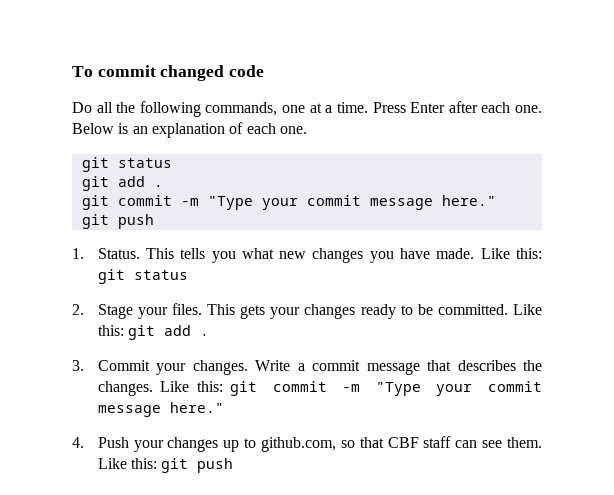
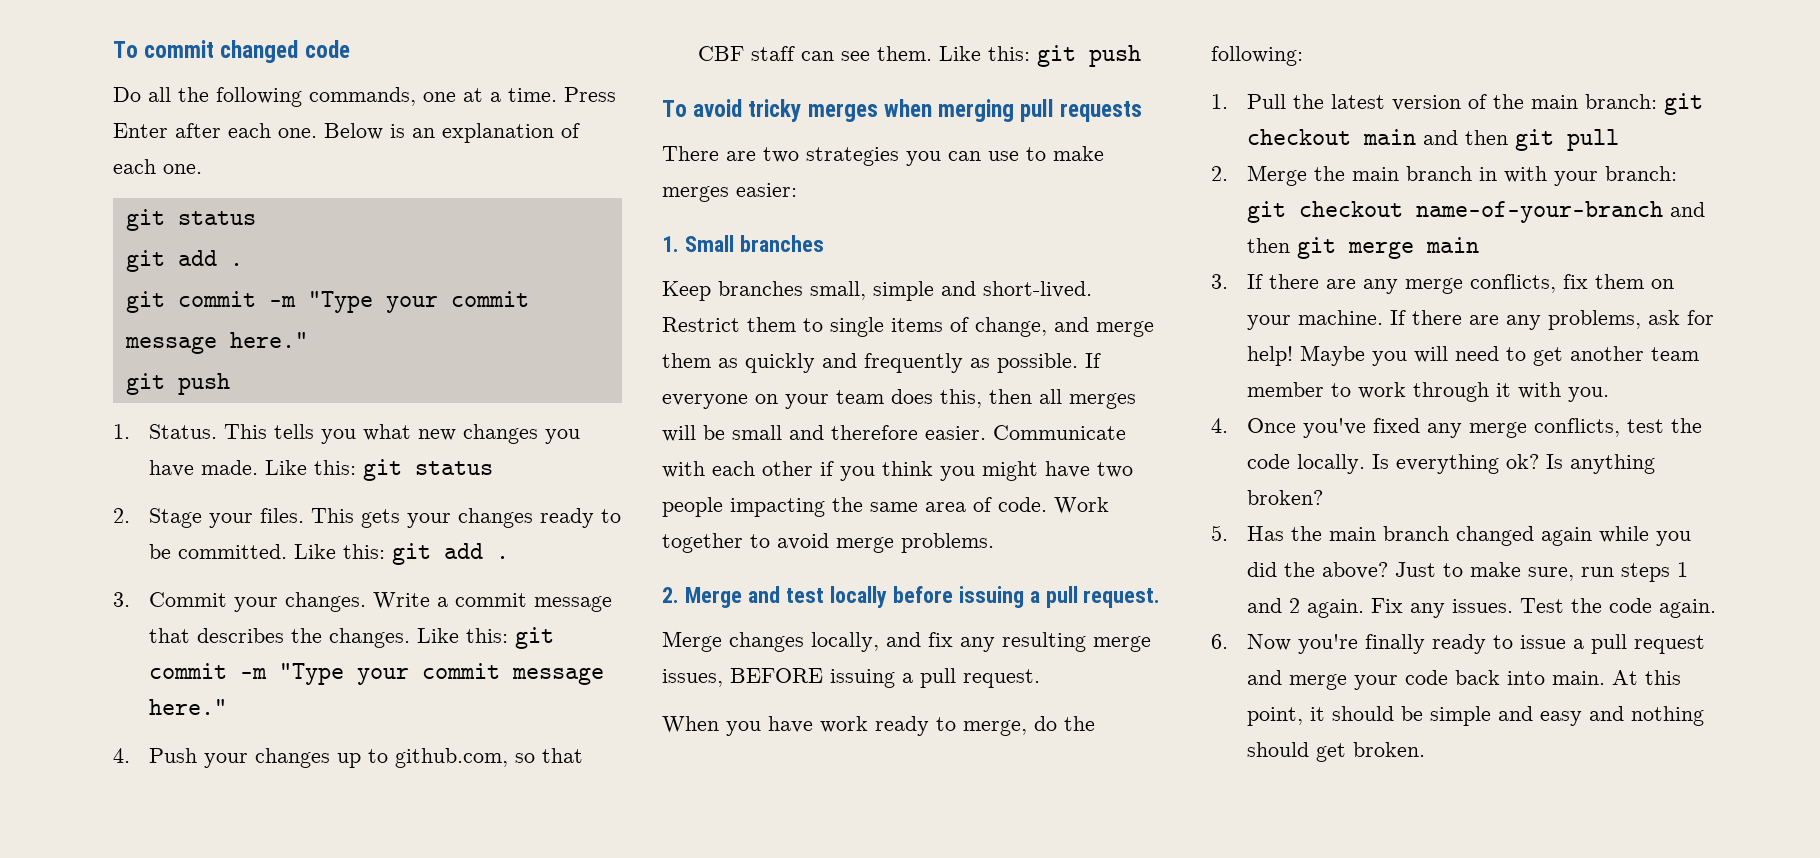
(234, 465) none -> [662,99,1143,122] [662,146,1104,166] [662,183,797,202] [662,235,824,252] [662,281,1092,301] [662,317,1154,337] [662,353,1101,373] [662,389,1136,409] [662,425,1126,442] [662,461,1133,481] [662,497,1109,517] [662,533,994,553] [662,586,1161,608] [662,631,1151,652] [662,668,1040,688] [662,716,1095,736] [1211,46,1303,66] [1211,93,1704,115] [1247,129,1620,151] [1211,165,1678,186] [1247,201,1706,223] [1247,237,1480,259] [1211,274,1675,294] [1247,310,1715,330] [1247,345,1700,366] [1247,382,1610,402] [1211,418,1703,438] [1247,454,1656,474] [1247,490,1324,505] [1211,525,1692,546] [1247,562,1689,582] [1247,598,1717,618] [1211,634,1706,654] [1247,670,1682,690] [1247,706,1705,726] [1247,742,1426,762] // To avoid tricky merges when merging pull requests // There are two strategies you can use to make merges easier: // 1. Small branches // Keep branches small, simple and short-lived. Restrict them to single items of change, and merge them as quickly and frequently as possible. If everyone on your team does this, then all merges will be small and therefore easier. Communicate with each other if you think you might have two people impacting the same area of code. Work together to avoid merge problems. // 2. Merge and test locally before issuing a pull request. // Merge changes locally, and fix any resulting merge issues, BEFORE issuing a pull request. // When you have work ready to merge, do the following: // 1. Pull the latest version of the main branch: git checkout main and then git pull // 2. Merge the main branch in with your branch: git checkout name-of-your-branch and then git merge main // 3. If there are any merge conflicts, fix them on your machine. If there are any problems, ask for help! Maybe you will need to get another team member to work through it with you. // 4. Once you've fixed any merge conflicts, test the code locally. Is everything ok? Is anything broken? // 5. Has the main branch changed again while you did the above? Just to make sure, run steps 1 and 2 again. Fix any issues. Test the code again. // 6. Now you're finally ready to issue a pull request and merge your code back into main. At this point, it should be simple and easy and nothing should get broken.

